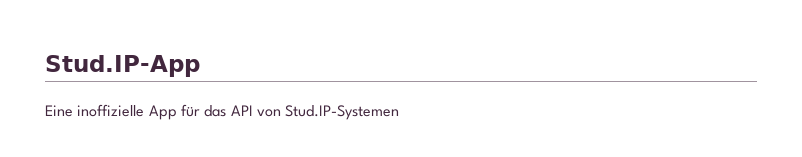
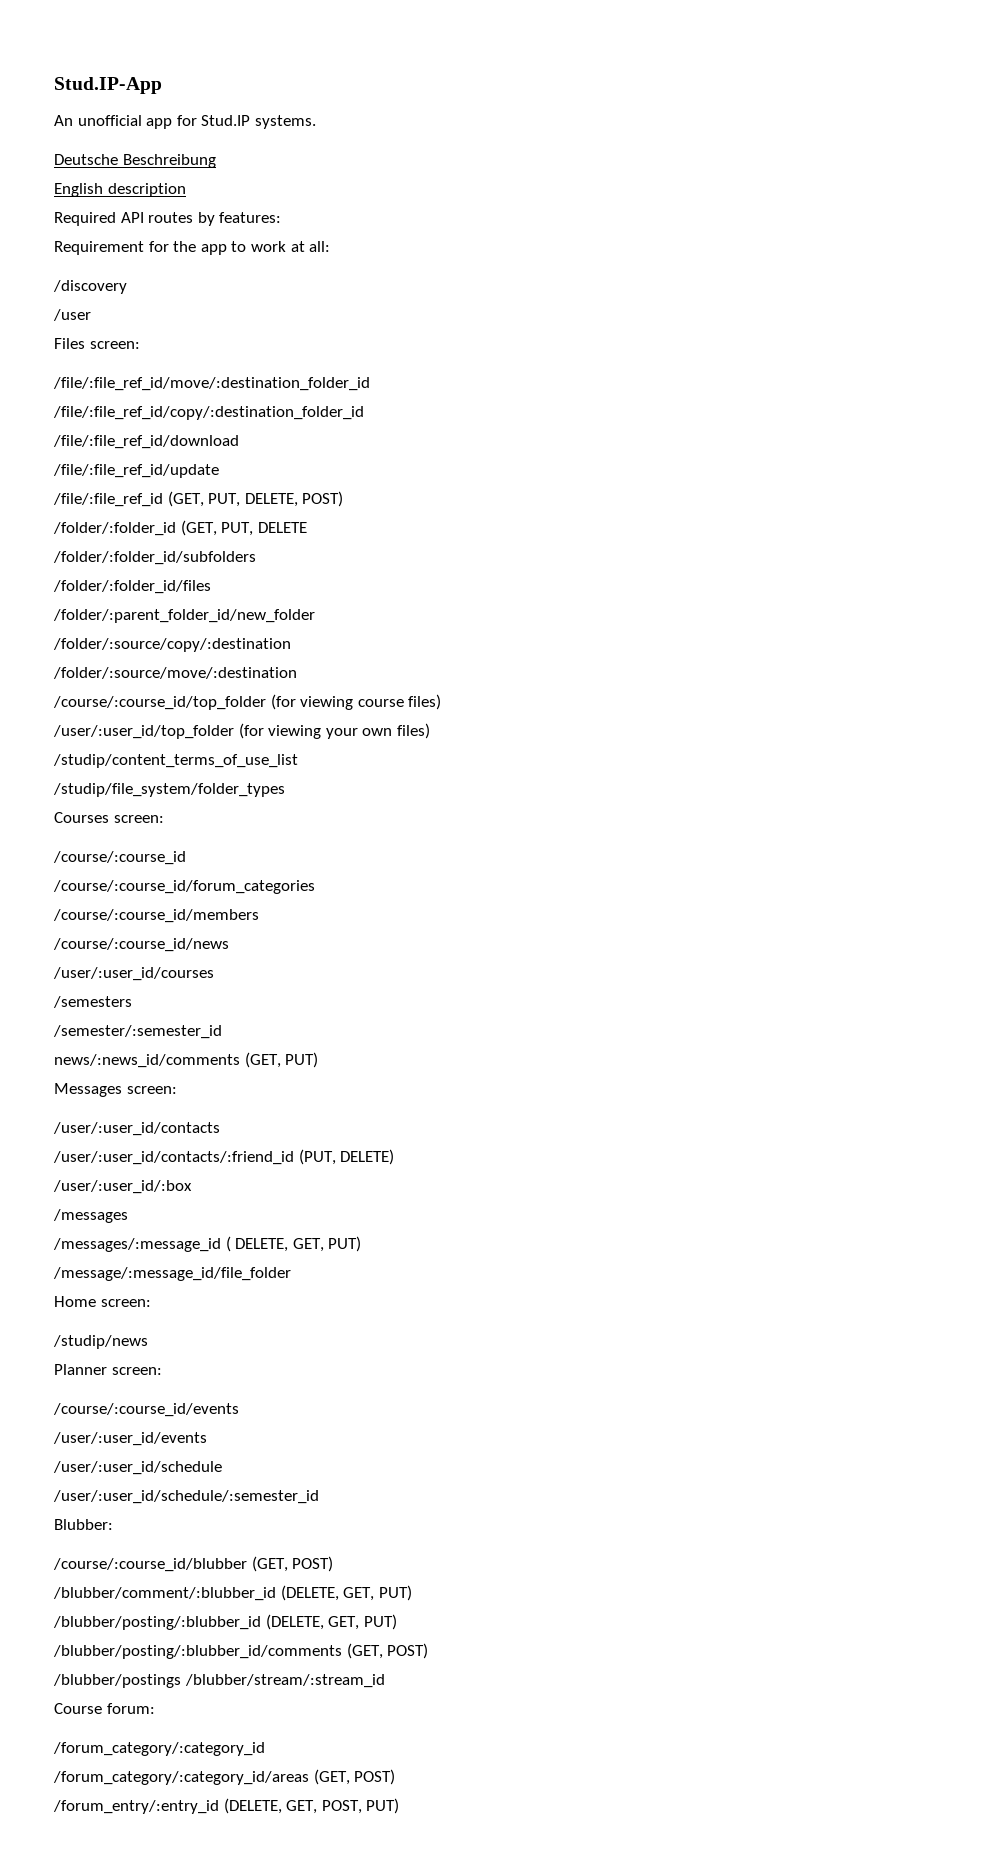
[45,104,400,120] Eine inoffizielle App für das API von Stud.IP-Systemen -> [54,115,316,129] [54,154,216,168] [54,183,186,197] [54,212,282,226] [54,241,331,255] [53,280,127,294] [53,309,91,321] [54,338,140,349] [53,377,370,391] [53,406,364,420] [53,435,239,449] [53,464,219,478] [53,491,344,507] [53,520,307,536] [53,551,256,565] [53,580,211,594] [53,609,315,623] [53,638,291,652] [53,667,297,679] [53,694,442,710] [53,723,430,739] [53,754,298,768] [53,783,285,797] [54,812,164,823] [53,851,186,865] [53,880,315,894] [53,909,259,923] [53,938,229,952] [53,967,214,981] [53,996,132,1008] [53,1025,222,1039] [54,1052,319,1068] [54,1083,177,1097] [53,1122,220,1136] [53,1149,395,1165] [53,1180,192,1194] [53,1209,128,1223] [53,1236,362,1252] [53,1267,291,1281] [54,1296,151,1307] [53,1335,148,1349] [54,1364,162,1375] [53,1403,239,1417] [53,1432,207,1446] [53,1461,222,1475] [53,1490,319,1504] [54,1519,113,1530] [53,1556,334,1572] [53,1585,412,1601] [53,1614,397,1630] [53,1643,429,1659] [53,1674,385,1688] [54,1703,155,1714] [53,1742,265,1756] [53,1769,396,1785] [53,1798,400,1814] An unofficial app for Stud.IP systems. // Deutsche Beschreibung // English description // Required API routes by features: // Requirement for the app to work at all: // /discovery // /user // Files screen: // /file/:file_ref_id/move/:destination_folder_id // /file/:file_ref_id/copy/:destination_folder_id // /file/:file_ref_id/download // /file/:file_ref_id/update // /file/:file_ref_id (GET, PUT, DELETE, POST) // /folder/:folder_id (GET, PUT, DELETE // /folder/:folder_id/subfolders // /folder/:folder_id/files // /folder/:parent_folder_id/new_folder // /folder/:source/copy/:destination // /folder/:source/move/:destination // /course/:course_id/top_folder (for viewing course files) // /user/:user_id/top_folder (for viewing your own files) // /studip/content_terms_of_use_list // /studip/file_system/folder_types // Courses screen: // /course/:course_id // /course/:course_id/forum_categories // /course/:course_id/members // /course/:course_id/news // /user/:user_id/courses // /semesters // /semester/:semester_id // news/:news_id/comments (GET, PUT) // Messages screen: // /user/:user_id/contacts // /user/:user_id/contacts/:friend_id (PUT, DELETE) // /user/:user_id/:box // /messages // /messages/:message_id ( DELETE, GET, PUT) // /message/:message_id/file_folder // Home screen: // /studip/news // Planner screen: // /course/:course_id/events // /user/:user_id/events // /user/:user_id/schedule // /user/:user_id/schedule/:semester_id // Blubber: // /course/:course_id/blubber (GET, POST) // /blubber/comment/:blubber_id (DELETE, GET, PUT) // /blubber/posting/:blubber_id (DELETE, GET, PUT) // /blubber/posting/:blubber_id/comments (GET, POST) // /blubber/postings /blubber/stream/:stream_id // Course forum: // /forum_category/:category_id // /forum_category/:category_id/areas (GET, POST) // /forum_entry/:entry_id (DELETE, GET, POST, PUT)

